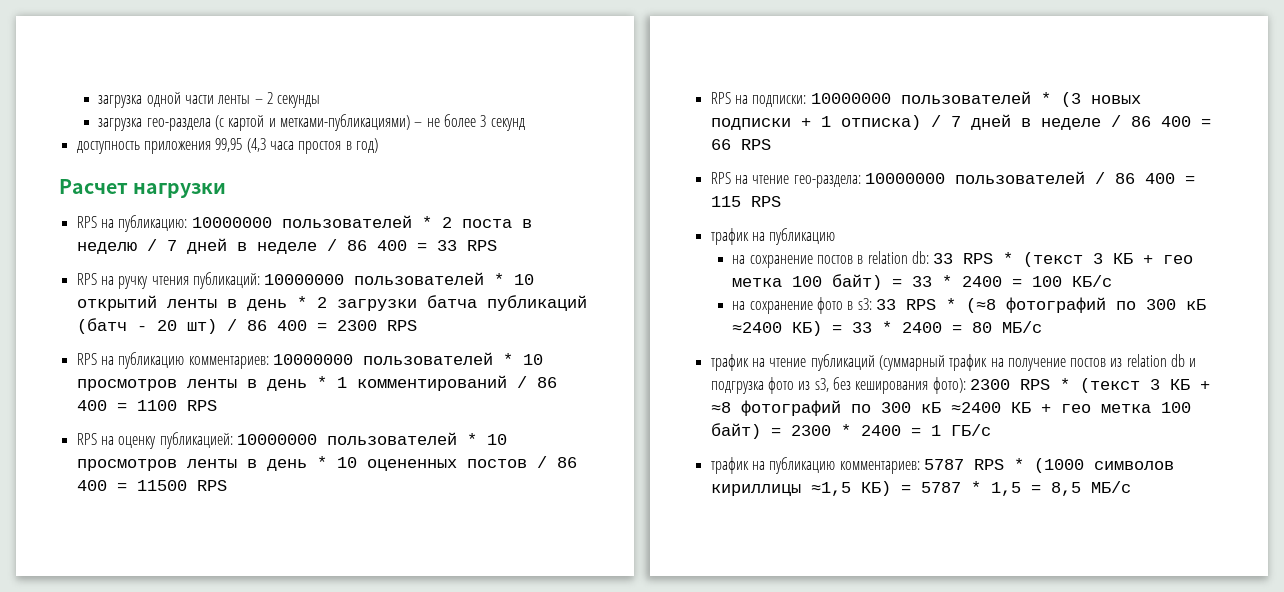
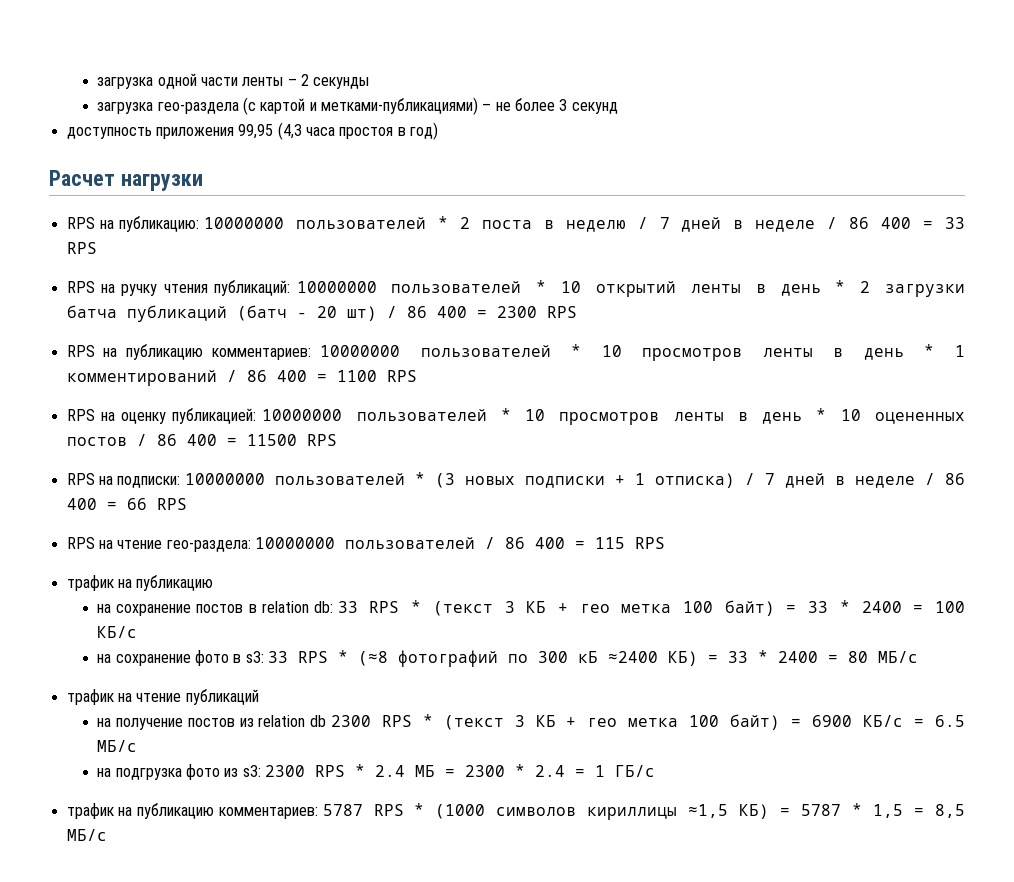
[878,354,988,371] (суммарный трафик -> (259, 697) //
[1189,358,1197,367] [710,377,966,394] и подгрузка фото из s3, без кеширования фото): -> (327, 721) none
[710,400,1191,416] [710,423,781,439] ≈8 фотографий по 300 кБ ≈2400 КБ + гео метка 100 байт) = -> [587,714,966,730] [97,740,138,752] [97,764,455,780] гео метка 100 байт) = 6900 КБ/с = 6.5 МБ/с // на подгрузка фото из s3: 2300 RPS * 2.4 МБ =
[860,425,901,436] 2400 -> [534,765,565,777] 2.4

